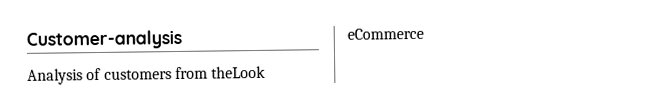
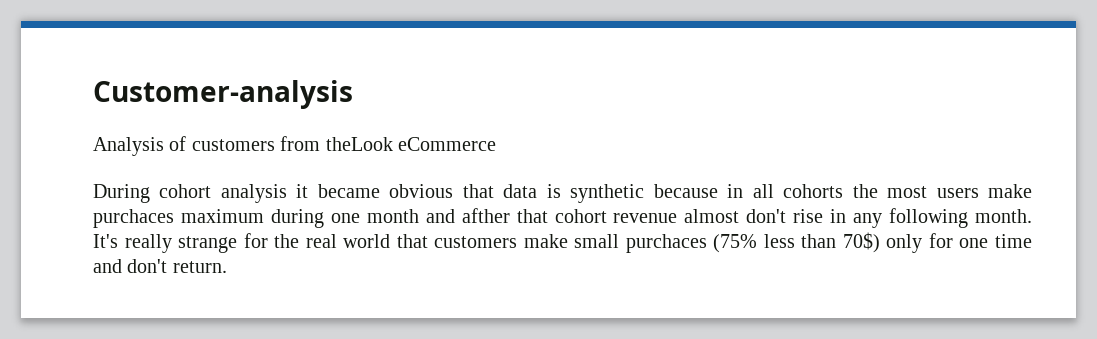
(424, 33) none -> [93,184,1032,203] [93,208,1032,228] [93,232,1032,253] [93,259,227,273] // During cohort analysis it became obvious that data is synthetic because in all cohorts the most users make purchaces maximum during one month and afther that cohort revenue almost don't rise in any following month. It's really strange for the real world that customers make small purchaces (75% less than 70$) only for one time and don't return.

